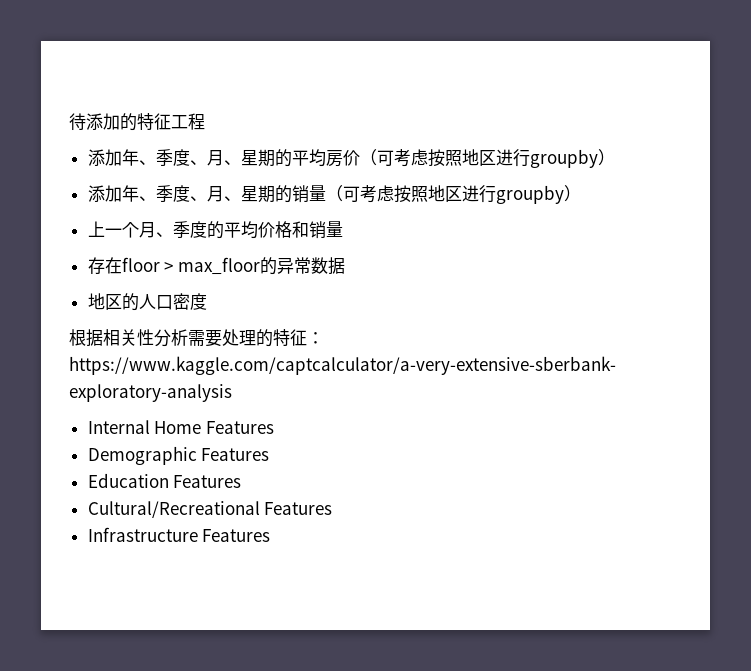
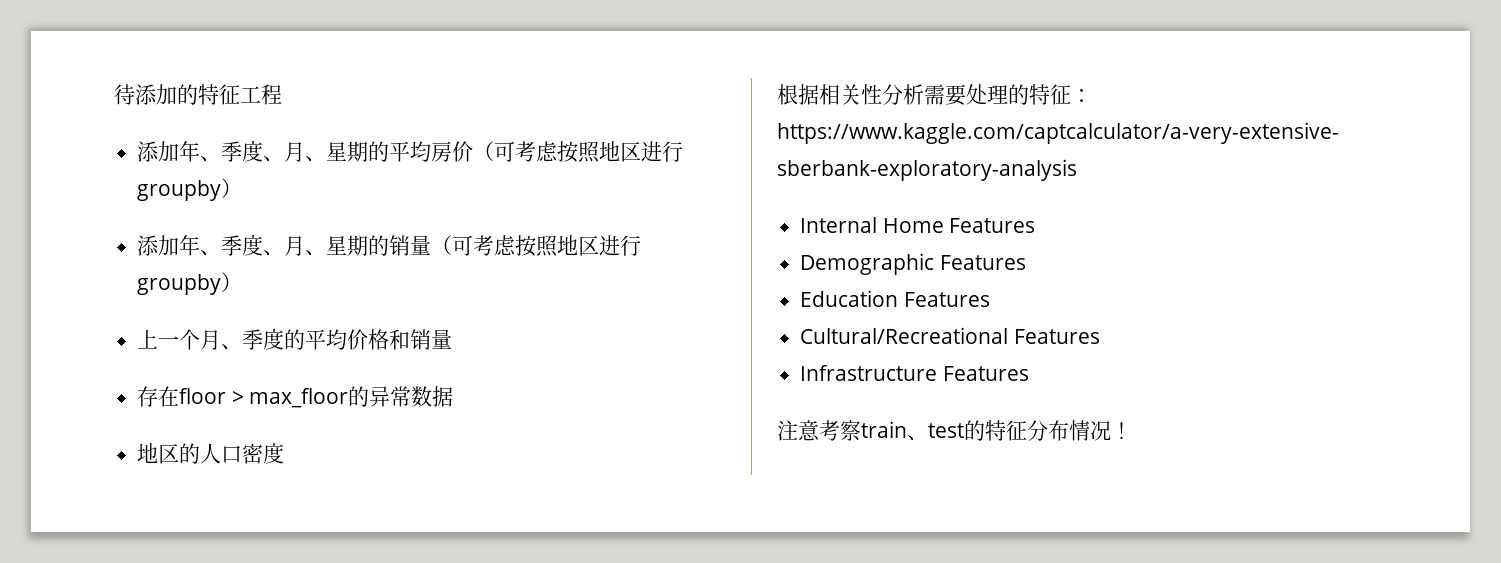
(271, 535) none -> [777,420,1132,441] // 注意考察train、test的特征分布情况！

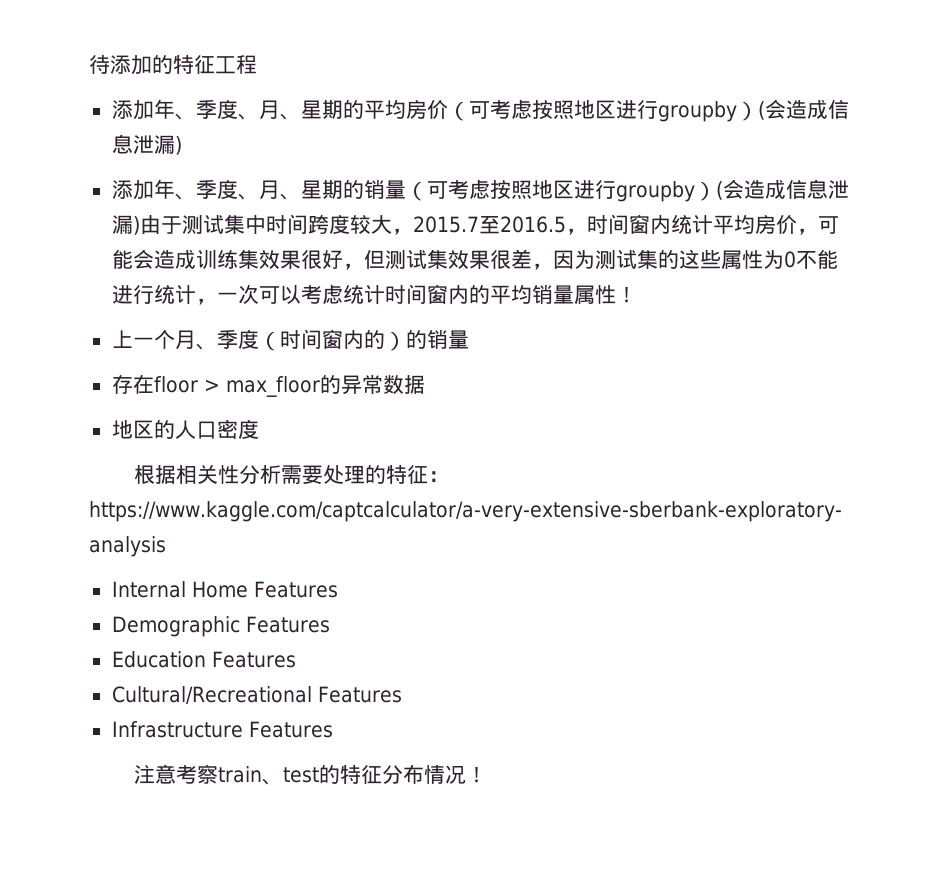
(243, 188) none -> [757,99,849,120] [111,134,182,155] (会造成信息泄漏)
(243, 282) none -> [715,179,849,200] [111,214,839,235] [111,249,838,270] [111,284,637,305] (会造成信息泄漏)由于测试集中时间跨度较大，2015.7至2016.5，时间窗内统计平均房价，可能会造成训练集效果很好，但测试集效果很差，因为测试集的这些属性为0不能进行统计，一次可以考虑统计时间窗内的平均销量属性！
[284,329,411,350] 的平均价格和 -> [258,329,427,351] （时间窗内的）的

